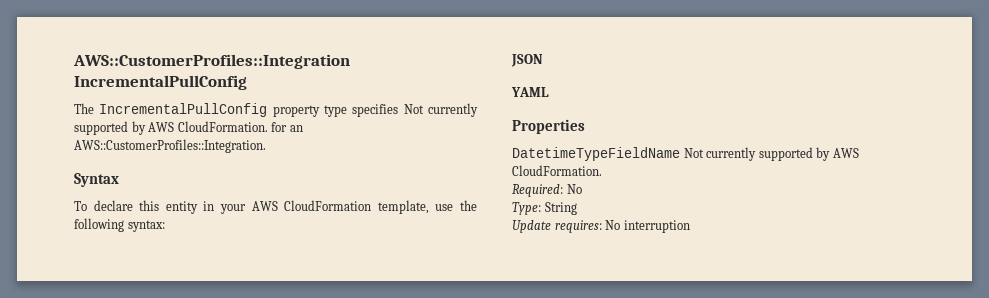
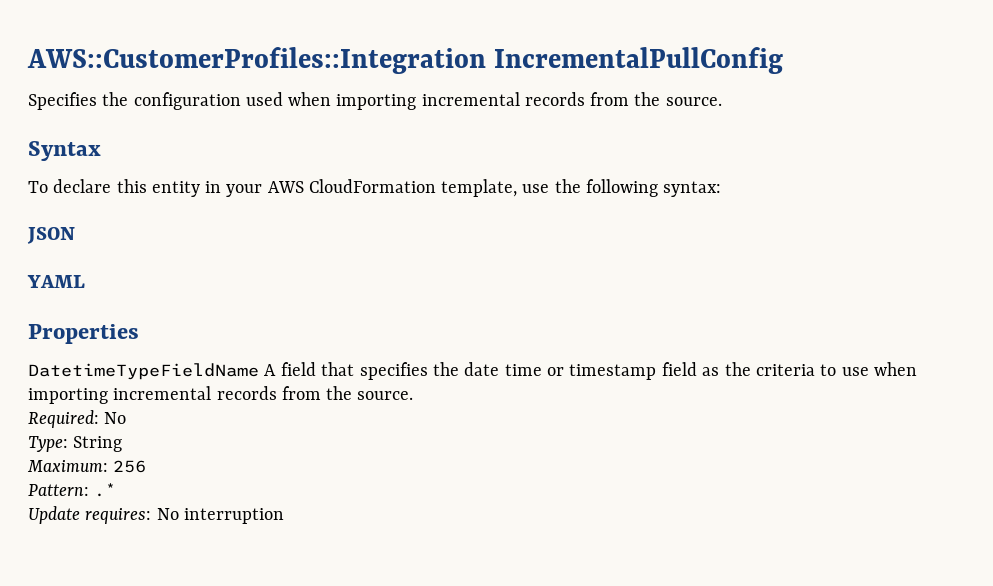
[74,103,478,117] [74,121,303,135] [74,139,266,153] The IncrementalPullConfig property type specifies Not currently supported by AWS CloudFormation. for an AWS::CustomerProfiles::Integration. -> [28,92,722,110] Specifies the configuration used when importing incremental records from the source.
[683,147,859,161] [512,165,602,176] Not currently supported by AWS CloudFormation. -> [264,362,917,380] [28,386,414,404] A field that specifies the date time or timestamp field as the criteria to use when importing incremental records from the source.
(577, 208) none -> [27,460,147,473] [28,483,117,497] // Maximum: 256 // Pattern: .*

